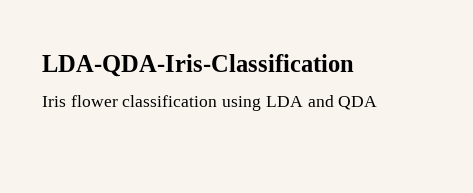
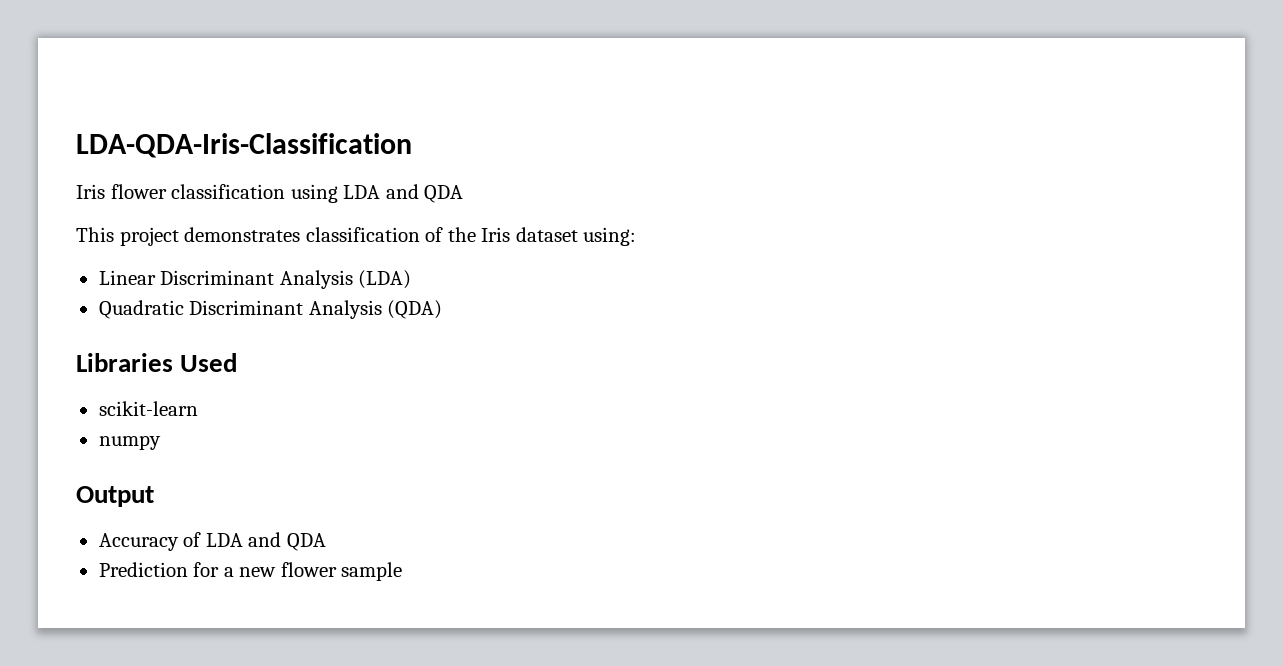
(378, 103) none -> [76,227,637,246] [98,270,412,289] [98,300,443,319] [76,353,238,372] [98,401,198,416] [98,435,161,450] [76,486,154,507] [98,532,326,551] [98,562,403,581] // This project demonstrates classification of the Iris dataset using: // Linear Discriminant Analysis (LDA) // Quadratic Discriminant Analysis (QDA) // Libraries Used // scikit-learn // numpy // Output // Accuracy of LDA and QDA // Prediction for a new flower sample

